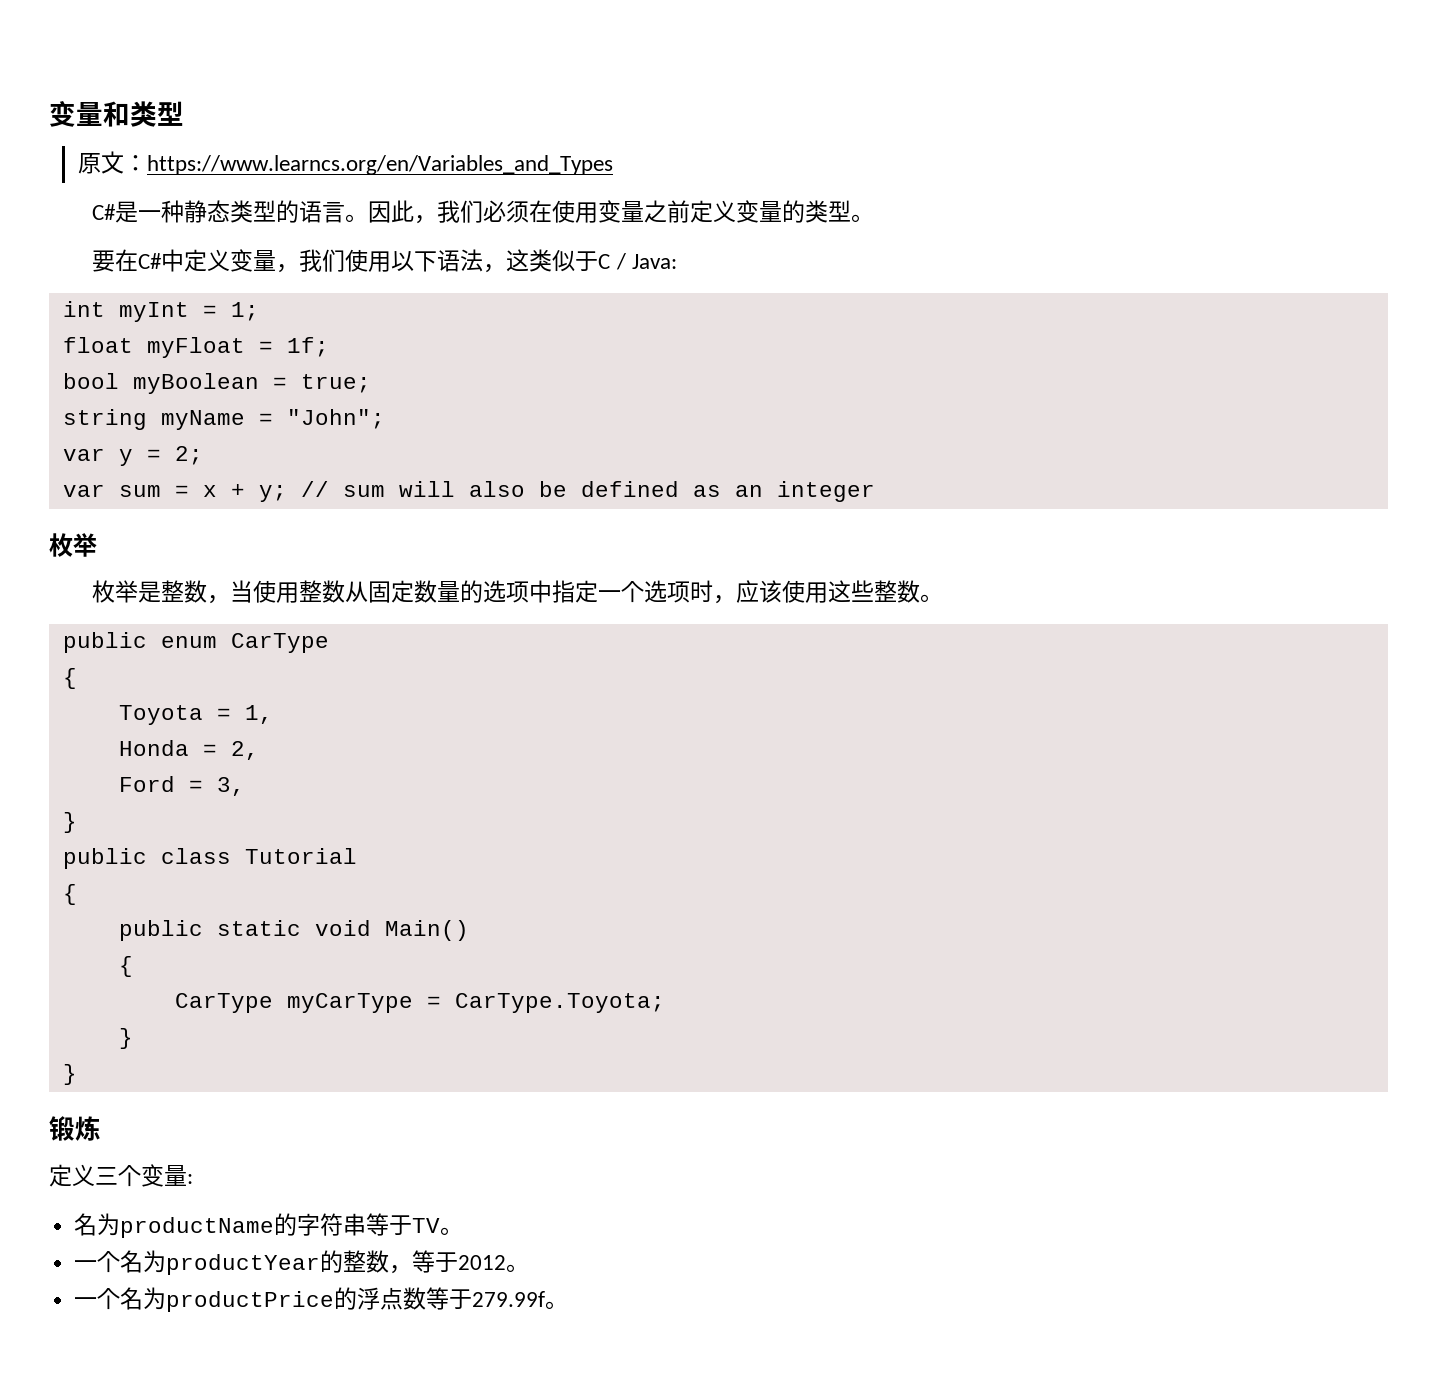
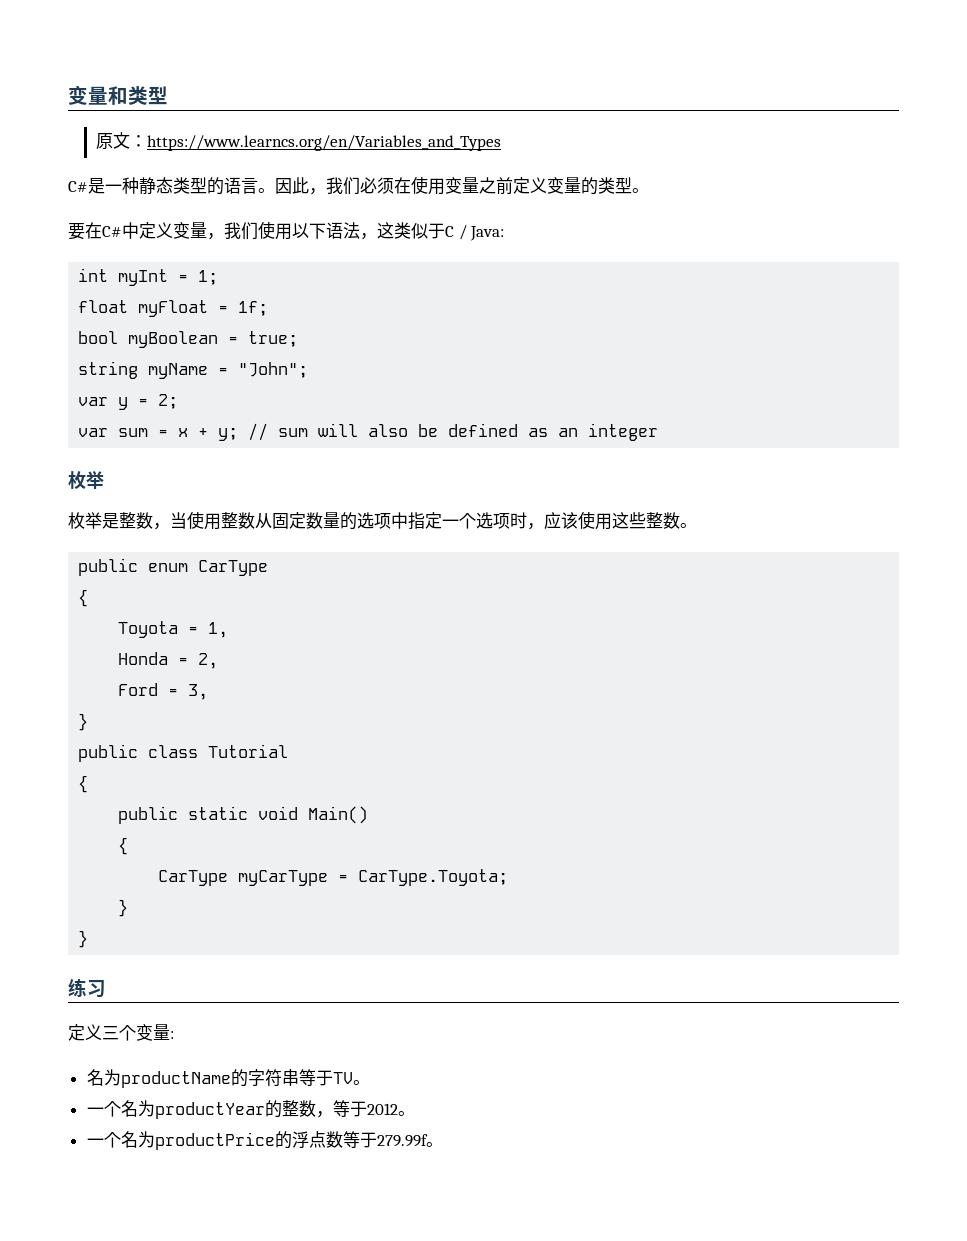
[49,1116,101,1141] 锻炼 -> [68,978,106,998] 练习

